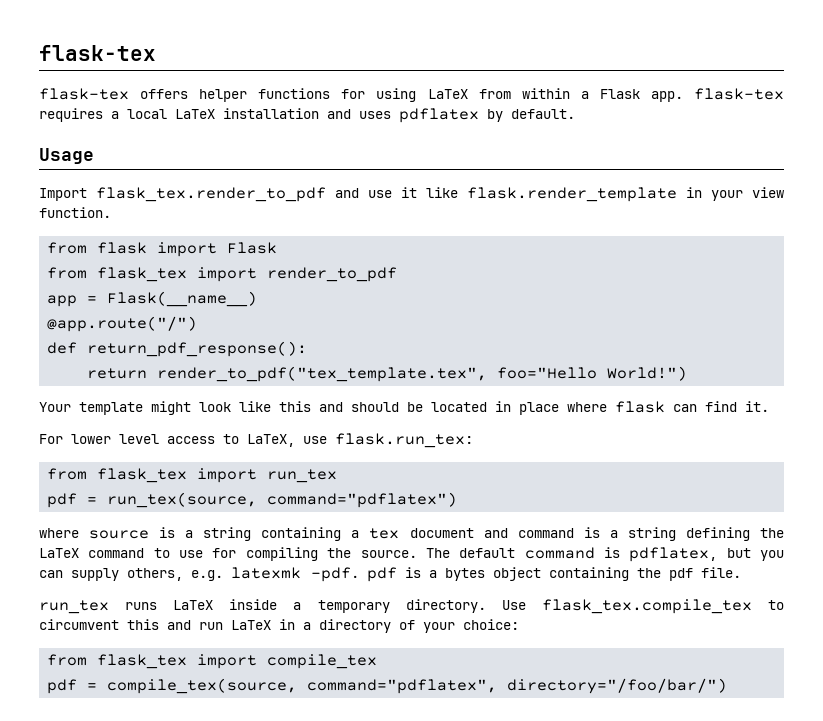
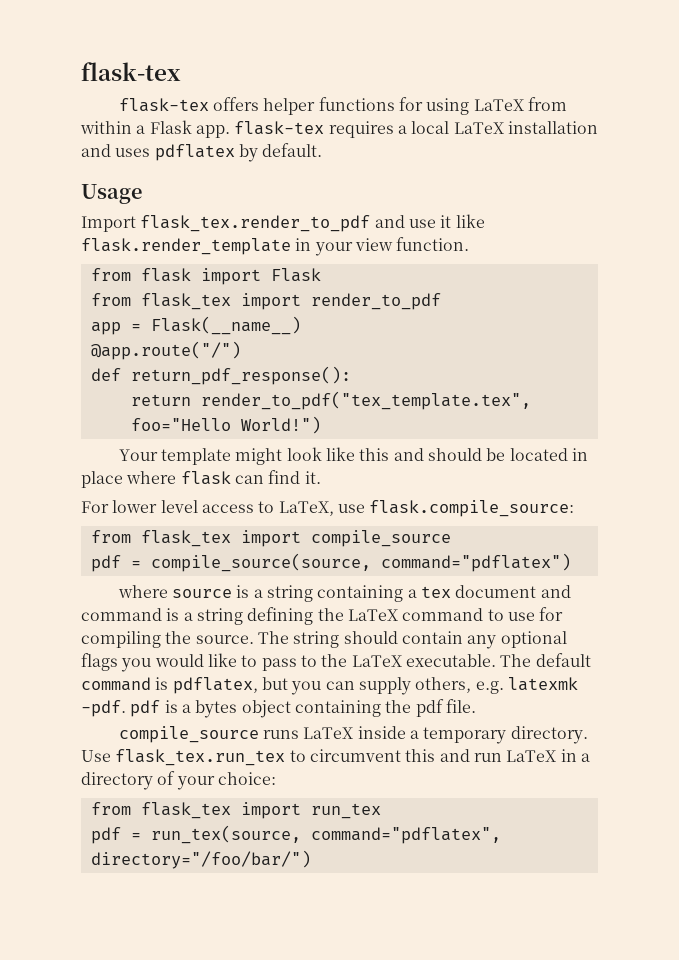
[335,433,473,448] [47,468,338,483] [47,492,258,508] flask.run_tex: // from flask_tex import run_tex // pdf = run_tex(source, -> [369,500,575,517] [90,530,451,547] [90,553,371,572] flask.compile_source: // from flask_tex import compile_source // pdf = compile_source(source,
(450, 553) none -> [293,631,567,649] [81,653,532,672] string should contain any optional flags you would like to pass to the LaTeX executable. The
[39,600,109,614] run_tex -> [118,726,259,743] compile_source
[541,599,752,614] flask_tex.compile_tex -> [115,749,286,766] flask_tex.run_tex
[267,654,378,669] [47,678,298,694] compile_tex // pdf = compile_tex(source, -> [310,803,381,819] [90,825,301,844] run_tex // pdf = run_tex(source,

